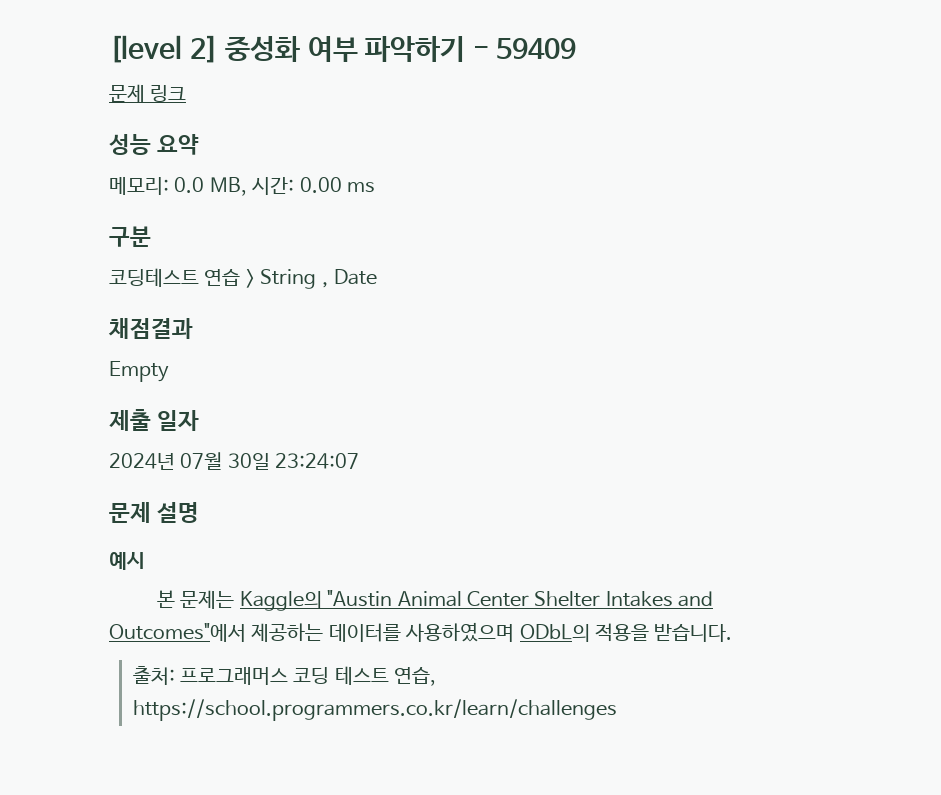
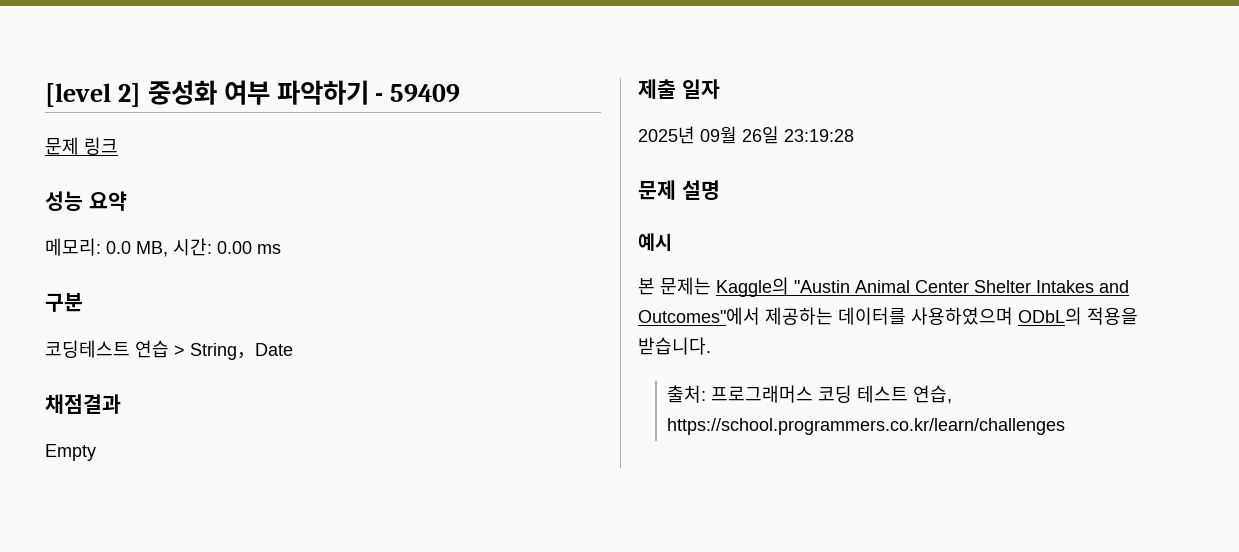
[109,452,360,470] 2024년 07월 30일 23:24:07 -> [638,126,854,144] 2025년 09월 26일 23:19:28

